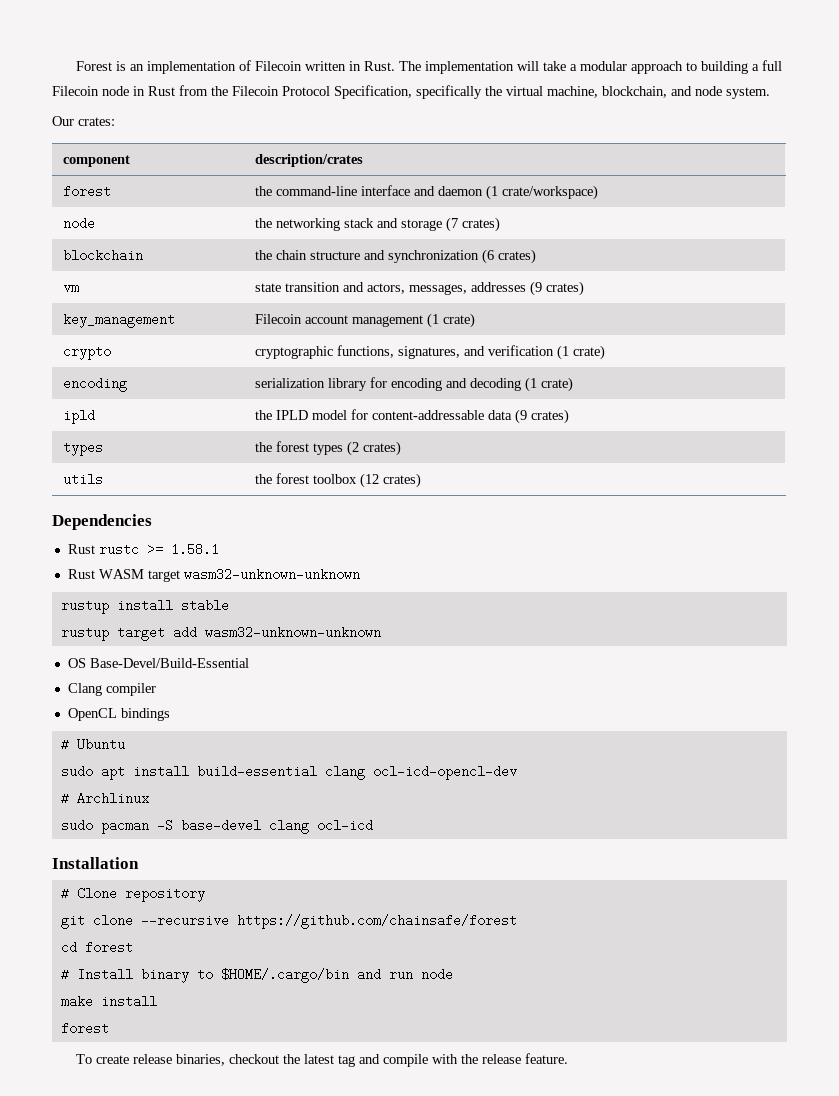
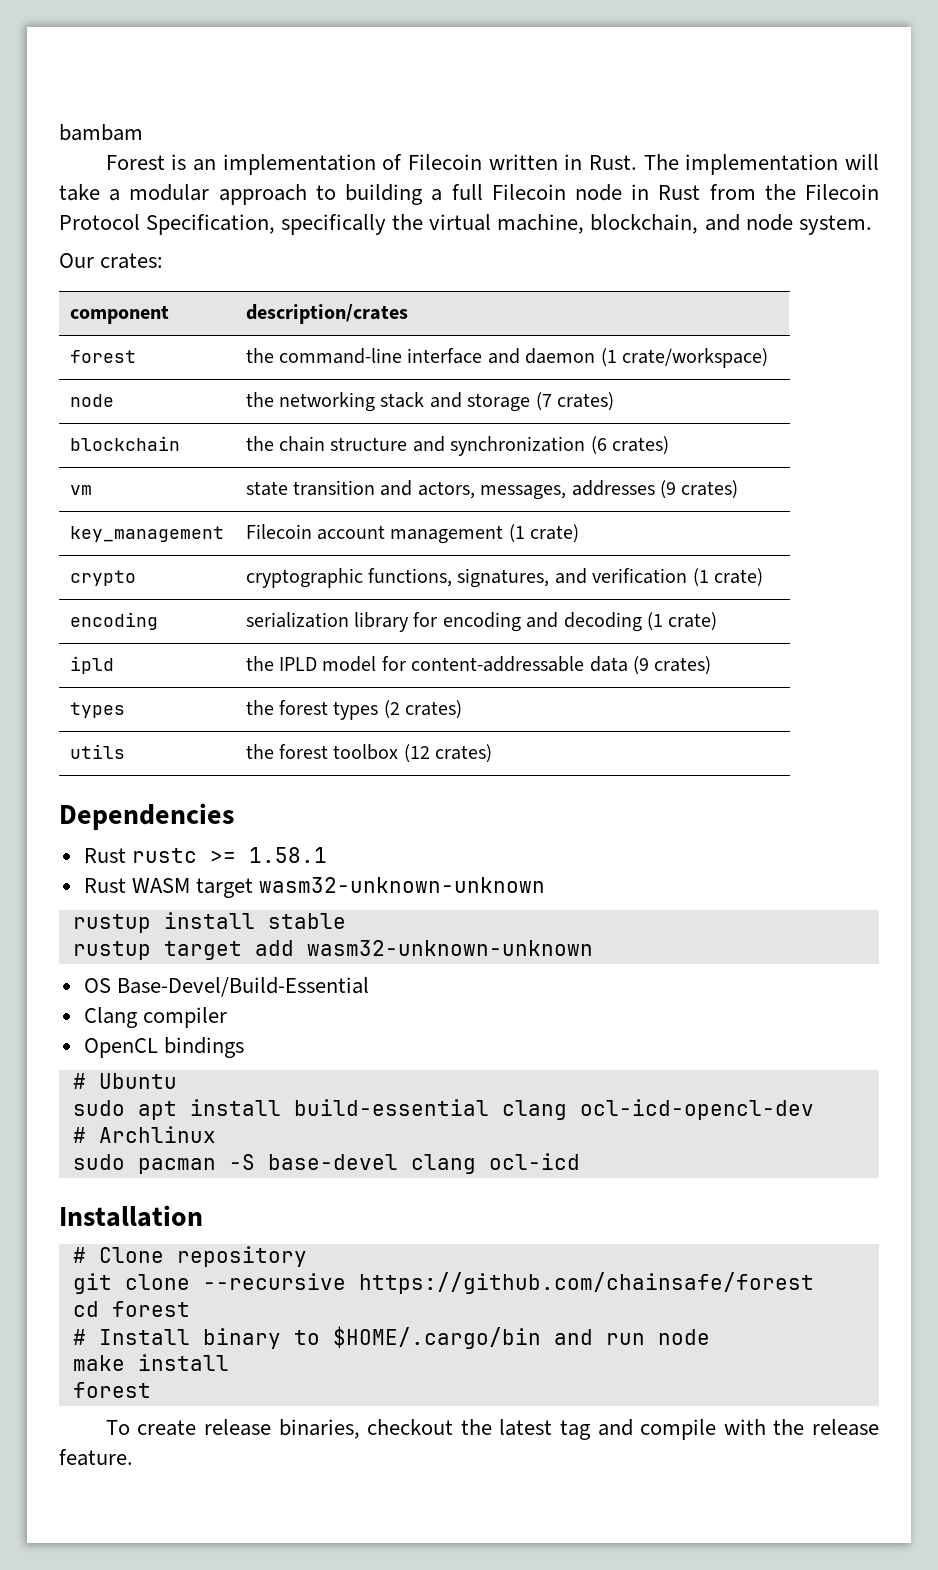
(76, 66) none -> [59,124,143,141] bambam //

